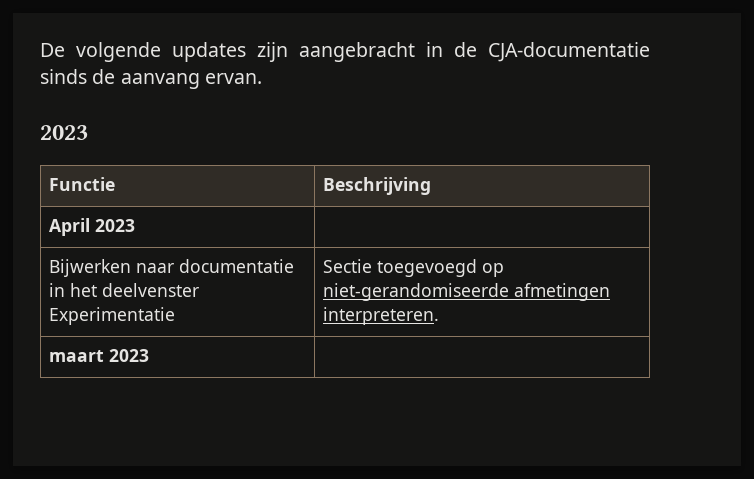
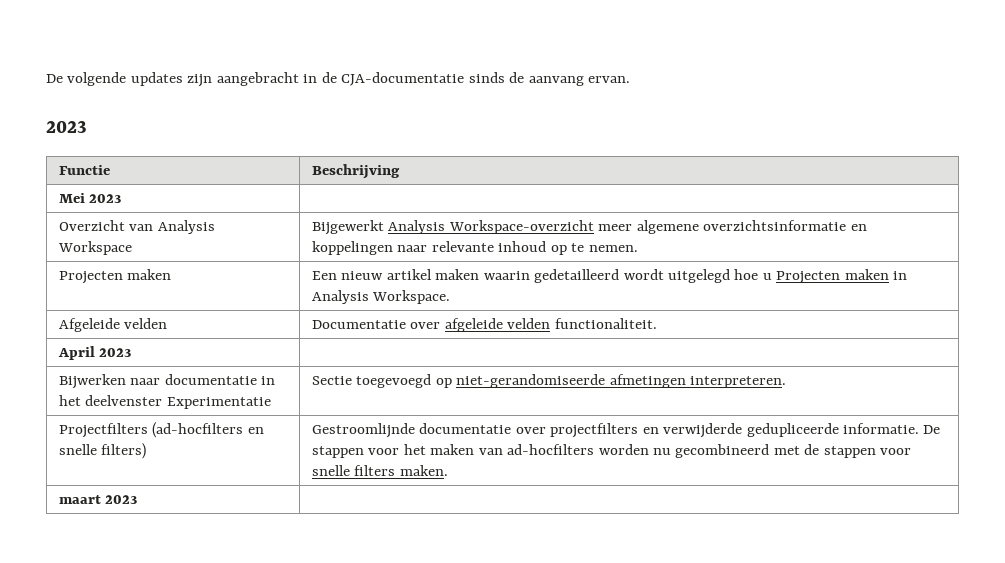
(431, 186) none -> [58,193,122,203] [58,220,215,234] [57,241,132,255] [311,220,867,235] [311,241,638,255] [58,269,172,284] [311,269,908,284] [311,290,451,304] [58,318,168,332] [311,318,657,332] // Mei 2023 | // Overzicht van Analysis Workspace | Bijgewerkt Analysis Workspace-overzicht meer algemene overzichtsinformatie en koppelingen naar relevante inhoud op te nemen. // Projecten maken | Een nieuw artikel maken waarin gedetailleerd wordt uitgelegd hoe u Projecten maken in Analysis Workspace. // Afgeleide velden | Documentatie over afgeleide velden functionaliteit.
(439, 316) none -> [58,422,264,438] [58,443,147,459] [311,423,941,438] [311,444,912,458] [311,465,448,476] // Projectfilters (ad-hocfilters en snelle filters) | Gestroomlijnde documentatie over projectfilters en verwijderde gedupliceerde informatie. De stappen voor het maken van ad-hocfilters worden nu gecombineerd met de stappen voor snelle filters maken.

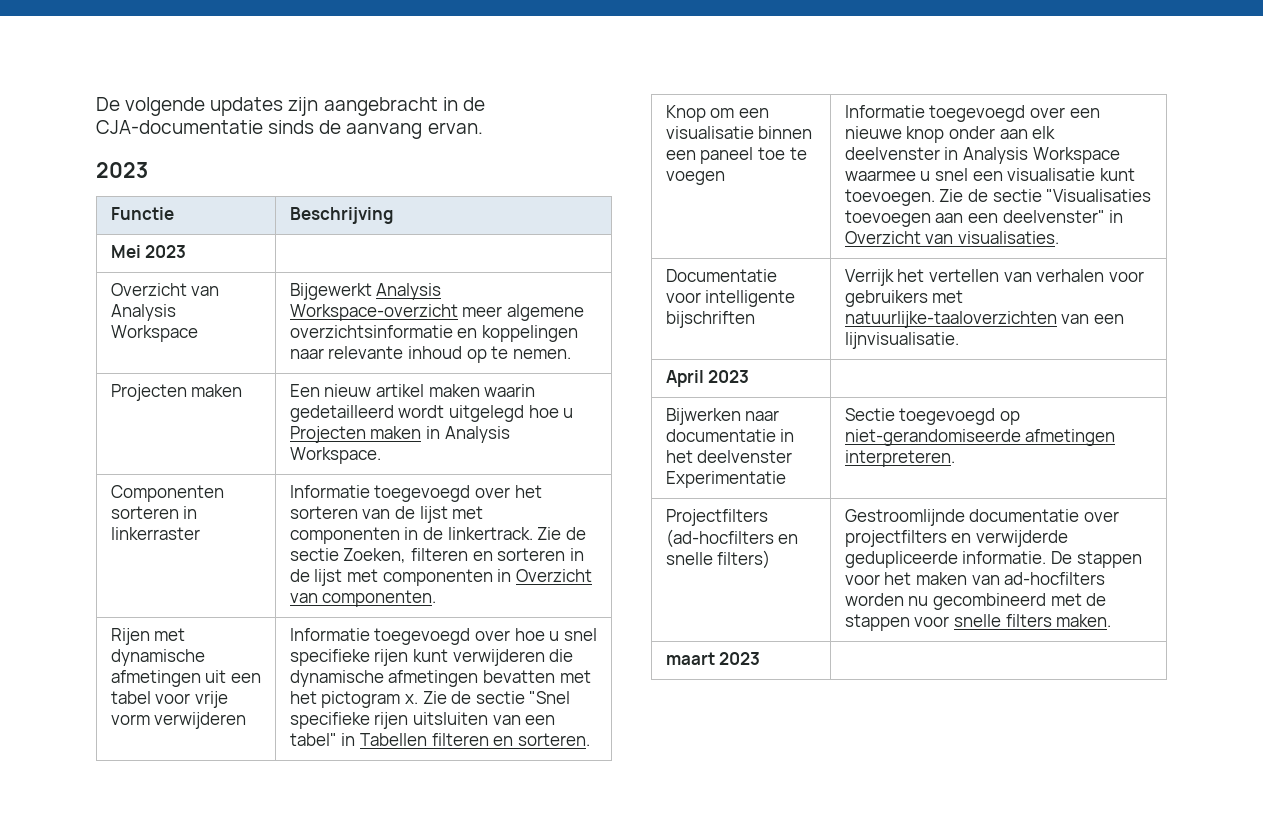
[58,318,168,332] [311,318,657,332] Afgeleide velden | Documentatie over afgeleide velden functionaliteit. -> [110,485,224,502] [110,506,198,519] [110,527,200,540] [289,485,542,502] [289,506,484,523] [289,527,586,544] [289,548,584,563] [289,569,592,586] [289,590,437,607] [110,628,186,645] [110,649,205,666] [110,670,262,687] [110,691,229,708] [110,712,247,729] [289,628,597,645] [289,649,574,666] [289,670,591,687] [289,691,571,708] [289,712,556,729] [289,733,590,746] [665,105,770,122] [665,126,813,139] [665,147,807,164] [665,171,725,185] [844,105,1100,122] [844,126,1056,143] [844,147,1120,164] [844,168,1135,181] [844,189,1152,206] [844,210,1124,227] [844,231,1060,244] [665,269,777,282] [665,290,796,307] [665,311,755,328] [844,269,1144,286] [844,290,964,307] [844,311,1125,328] [844,332,959,349] Componenten sorteren in linkerraster | Informatie toegevoegd over het sorteren van de lijst met componenten in de linkertrack. Zie de sectie Zoeken, filteren en sorteren in de lijst met componenten in Overzicht van componenten. // Rijen met dynamische afmetingen uit een tabel voor vrije vorm verwijderen | Informatie toegevoegd over hoe u snel specifieke rijen kunt verwijderen die dynamische afmetingen bevatten met het pictogram x. Zie de sectie "Snel specifieke rijen uitsluiten van een tabel" in Tabellen filteren en sorteren. // Knop om een visualisatie binnen een paneel toe te voegen | Informatie toegevoegd over een nieuwe knop onder aan elk deelvenster in Analysis Workspace waarmee u snel een visualisatie kunt toevoegen. Zie de sectie "Visualisaties toevoegen aan een deelvenster" in Overzicht van visualisaties. // Documentatie voor intelligente bijschriften | Verrijk het vertellen van verhalen voor gebruikers met natuurlijke-taaloverzichten van een lijnvisualisatie.

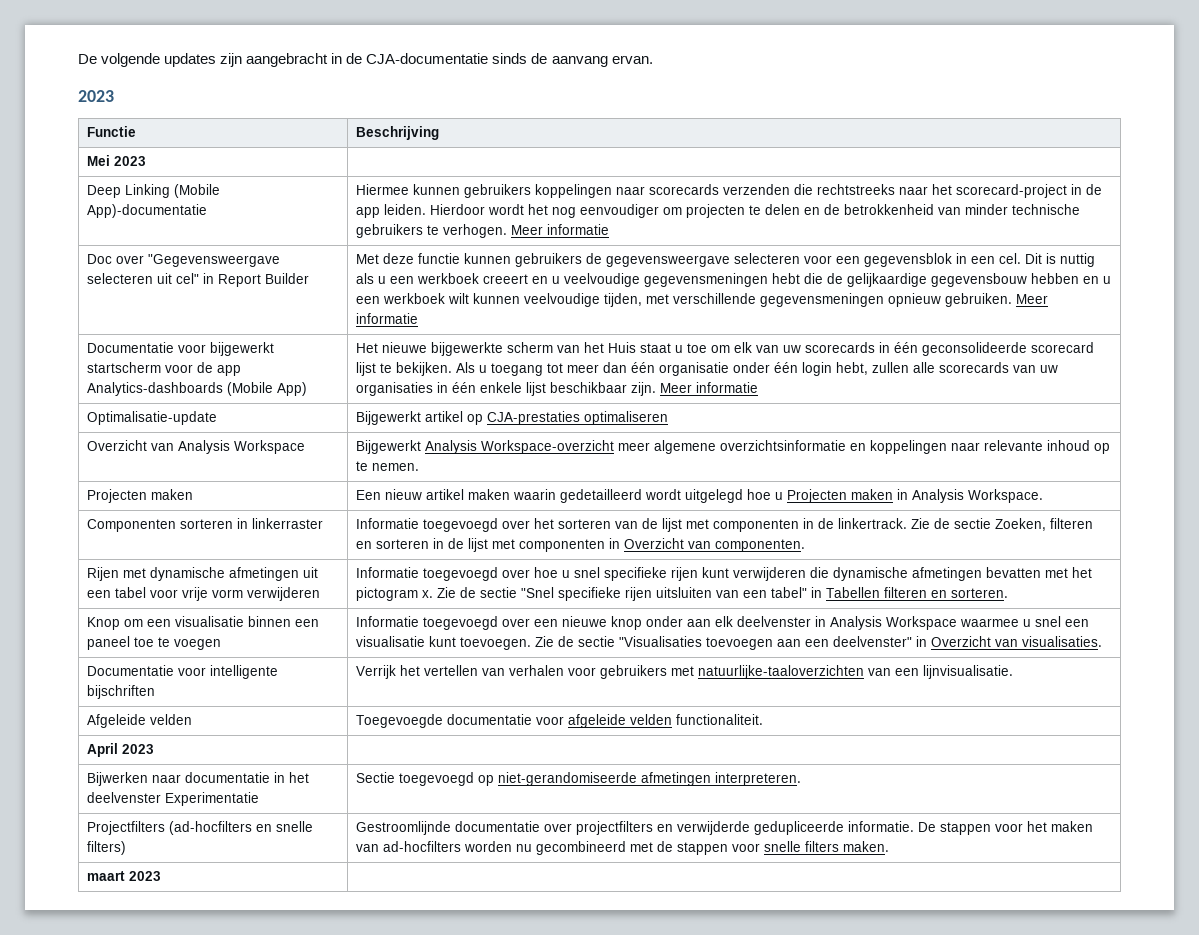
(187, 251) none -> [87,184,221,198] [87,204,208,218] [356,184,1103,198] [356,204,1081,218] [356,224,610,238] [87,254,281,267] [87,273,310,287] [356,253,1096,267] [356,273,1112,287] [356,293,1049,307] [356,313,419,324] [87,342,275,356] [87,362,242,376] [87,382,308,396] [356,342,1095,356] [356,362,1059,376] [356,382,759,396] [87,411,218,425] [356,411,669,425] // Deep Linking (Mobile App)-documentatie | Hiermee kunnen gebruikers koppelingen naar scorecards verzenden die rechtstreeks naar het scorecard-project in de app leiden. Hierdoor wordt het nog eenvoudiger om projecten te delen en de betrokkenheid van minder technische gebruikers te verhogen. Meer informatie // Doc over "Gegevensweergave selecteren uit cel" in Report Builder | Met deze functie kunnen gebruikers de gegevensweergave selecteren voor een gegevensblok in een cel. Dit is nuttig als u een werkboek creeert en u veelvoudige gegevensmeningen hebt die de gelijkaardige gegevensbouw hebben en u een werkboek wilt kunnen veelvoudige tijden, met verschillende gegevensmeningen opnieuw gebruiken. Meer informatie // Documentatie voor bijgewerkt startscherm voor de app Analytics-dashboards (Mobile App) | Het nieuwe bijgewerkte scherm van het Huis staat u toe om elk van uw scorecards in één geconsolideerde scorecard lijst te bekijken. Als u toegang tot meer dan één organisatie onder één login hebt, zullen alle scorecards van uw organisaties in één enkele lijst beschikbaar zijn. Meer informatie // Optimalisatie-update | Bijgewerkt artikel op CJA-prestaties optimaliseren
(959, 340) none -> [87,714,193,728] [356,714,764,728] // Afgeleide velden | Toegevoegde documentatie voor afgeleide velden functionaliteit.

